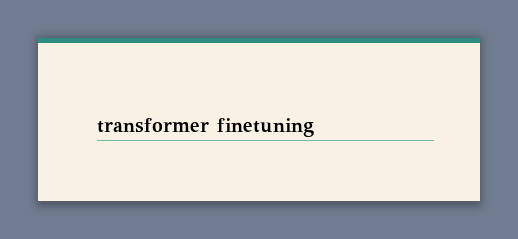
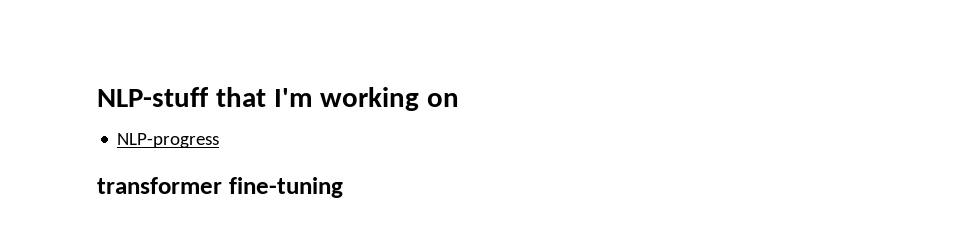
[97,118,314,137] transformer finetuning -> [97,87,460,111] [117,133,220,148] [97,177,343,198] NLP-stuff that I'm working on // NLP-progress // transformer fine-tuning

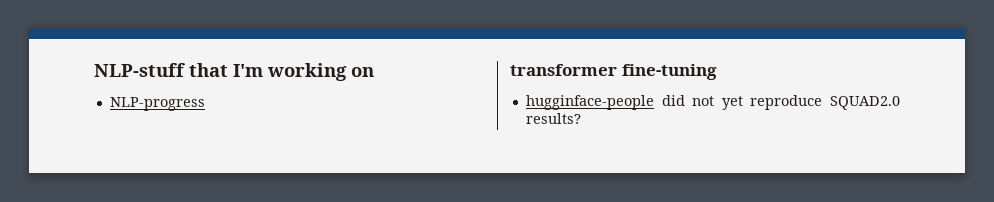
(343, 187) none -> [525,95,900,110] [525,113,581,124] // hugginface-people did not yet reproduce SQUAD2.0 results?

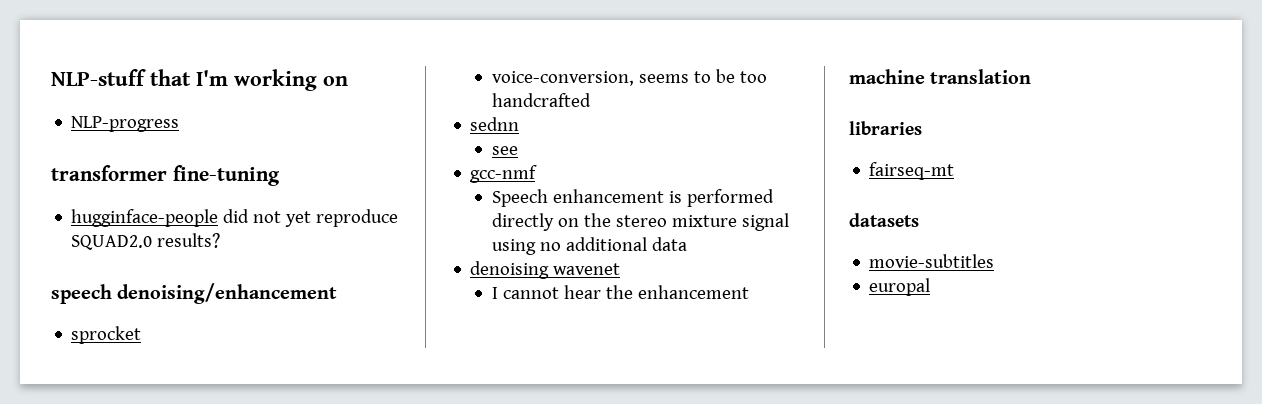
(581, 118) none -> [51,283,338,304] [71,326,142,344] [492,69,768,86] [492,93,592,107] [470,117,520,131] [492,146,519,155] [470,165,538,183] [492,189,775,207] [492,213,790,231] [492,237,688,255] [470,261,621,279] [492,285,750,299] [849,69,1032,84] [849,121,922,135] [869,162,955,180] [849,213,919,227] [869,254,995,268] [869,278,931,296] // speech denoising/enhancement // sprocket // voice-conversion, seems to be too handcrafted // sednn // see // gcc-nmf // Speech enhancement is performed directly on the stereo mixture signal using no additional data // denoising wavenet // I cannot hear the enhancement // machine translation // libraries // fairseq-mt // datasets // movie-subtitles // europal

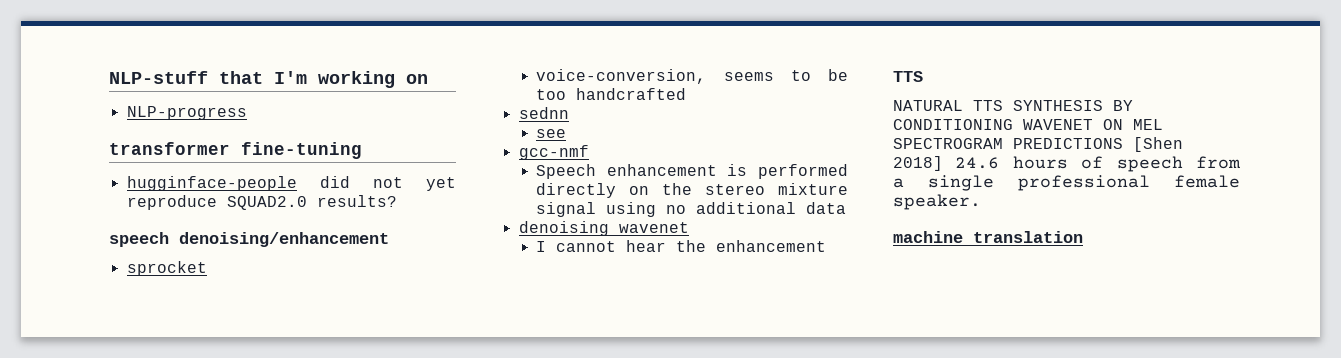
[849,69,1032,84] [849,121,922,135] [869,162,955,180] [849,213,919,227] [869,254,995,268] [869,278,931,296] machine translation // libraries // fairseq-mt // datasets // movie-subtitles // europal -> [893,71,923,82] [893,100,1133,111] [893,119,1163,130] [893,137,1183,152] [893,156,1241,172] [893,175,1240,191] [893,194,981,210] [893,231,1083,243] TTS // NATURAL TTS SYNTHESIS BY CONDITIONING WAVENET ON MEL SPECTROGRAM PREDICTIONS [Shen 2018] 24.6 hours of speech from a single professional female speaker. // machine translation

